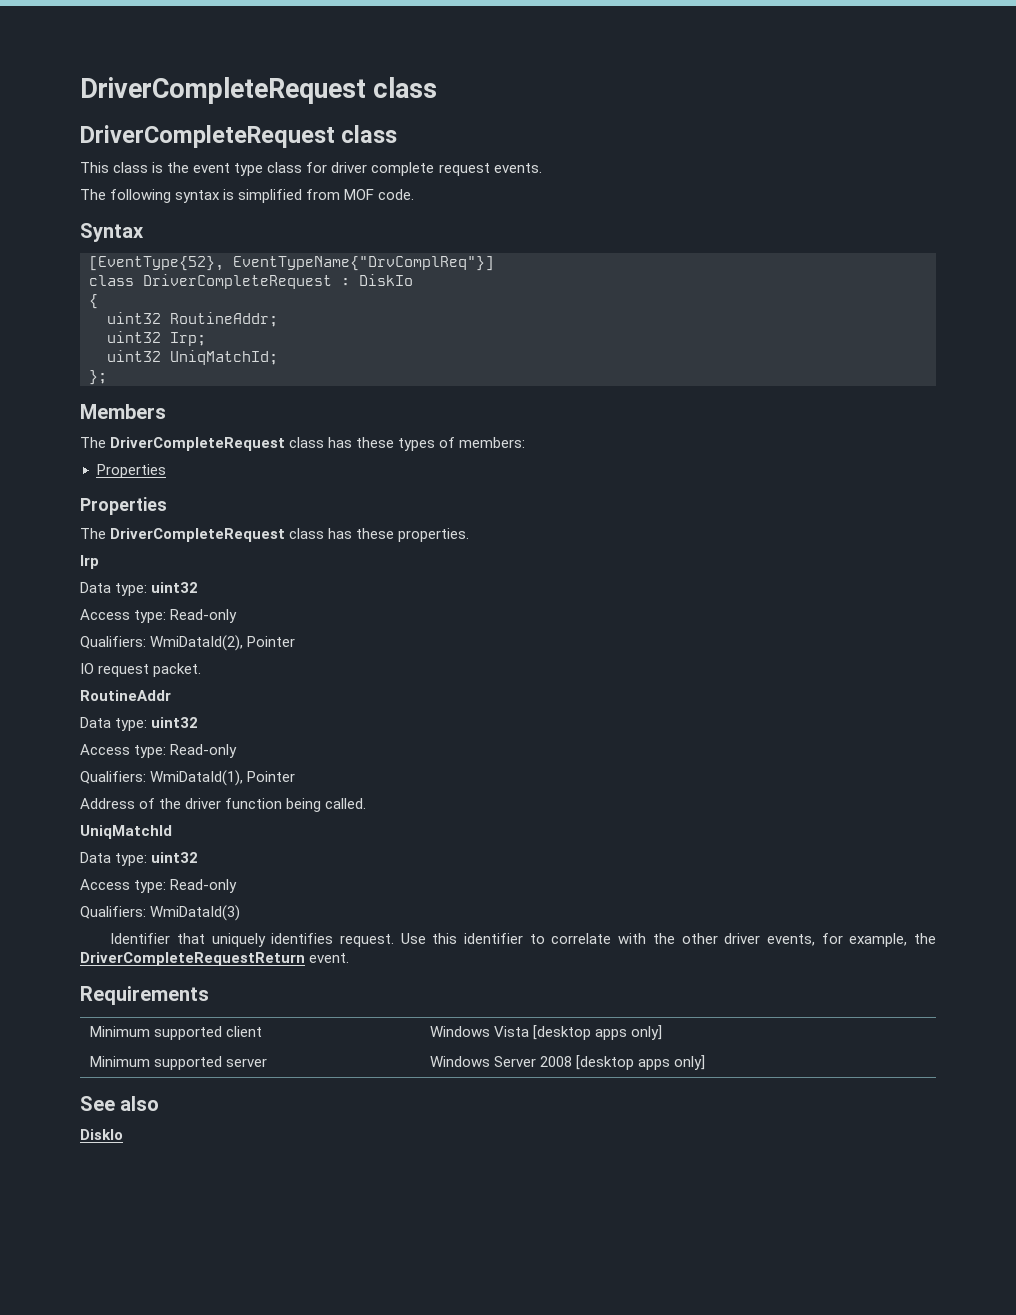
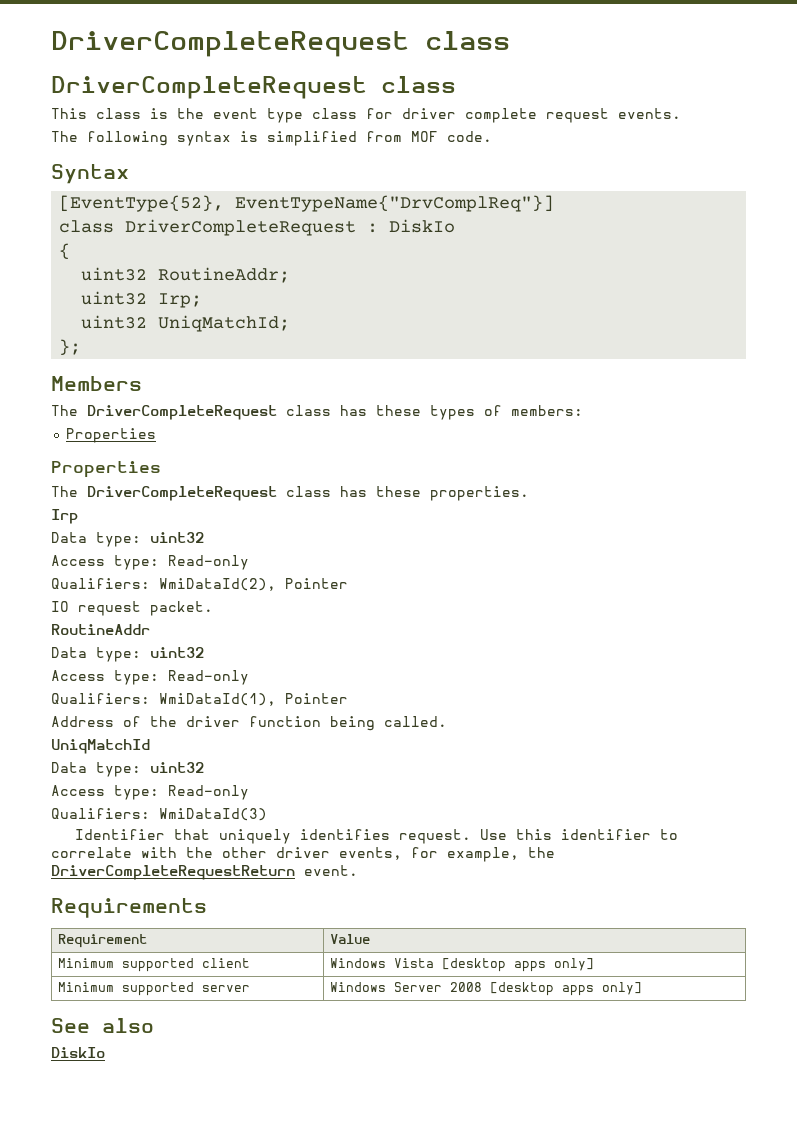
(209, 995) none -> [57,934,147,948] [329,934,370,944] // Requirement | Value

